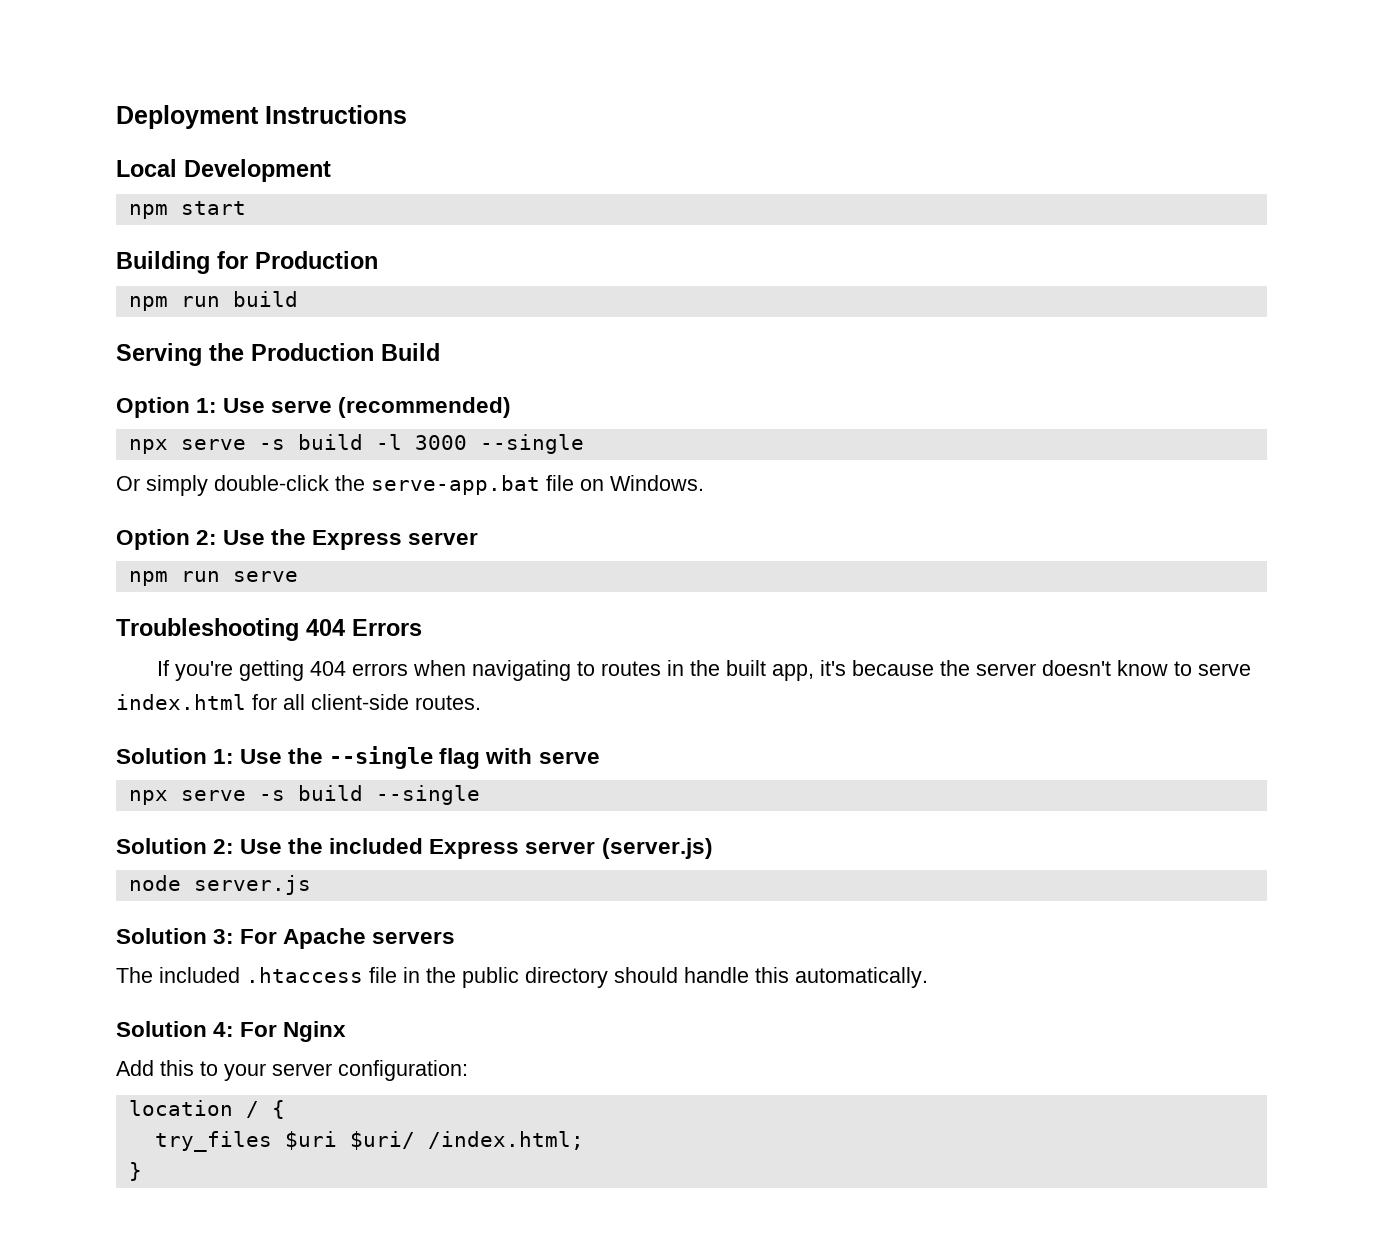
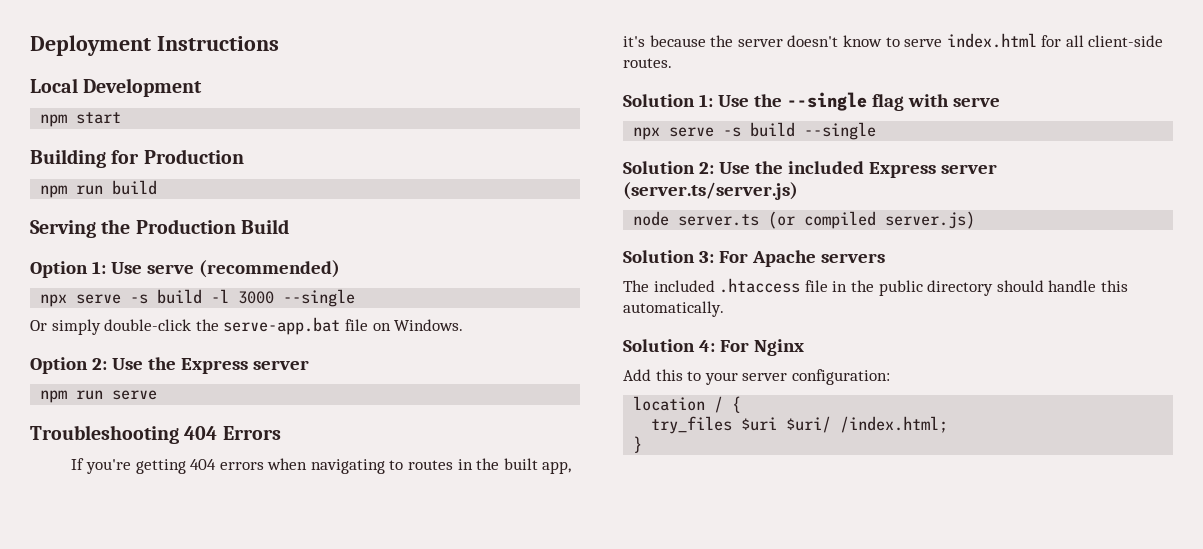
[601,838,713,859] (server.js) -> [623,182,798,200] (server.ts/server.js)
[193,875,311,895] server.js -> [678,211,976,229] server.ts (or compiled server.js)

